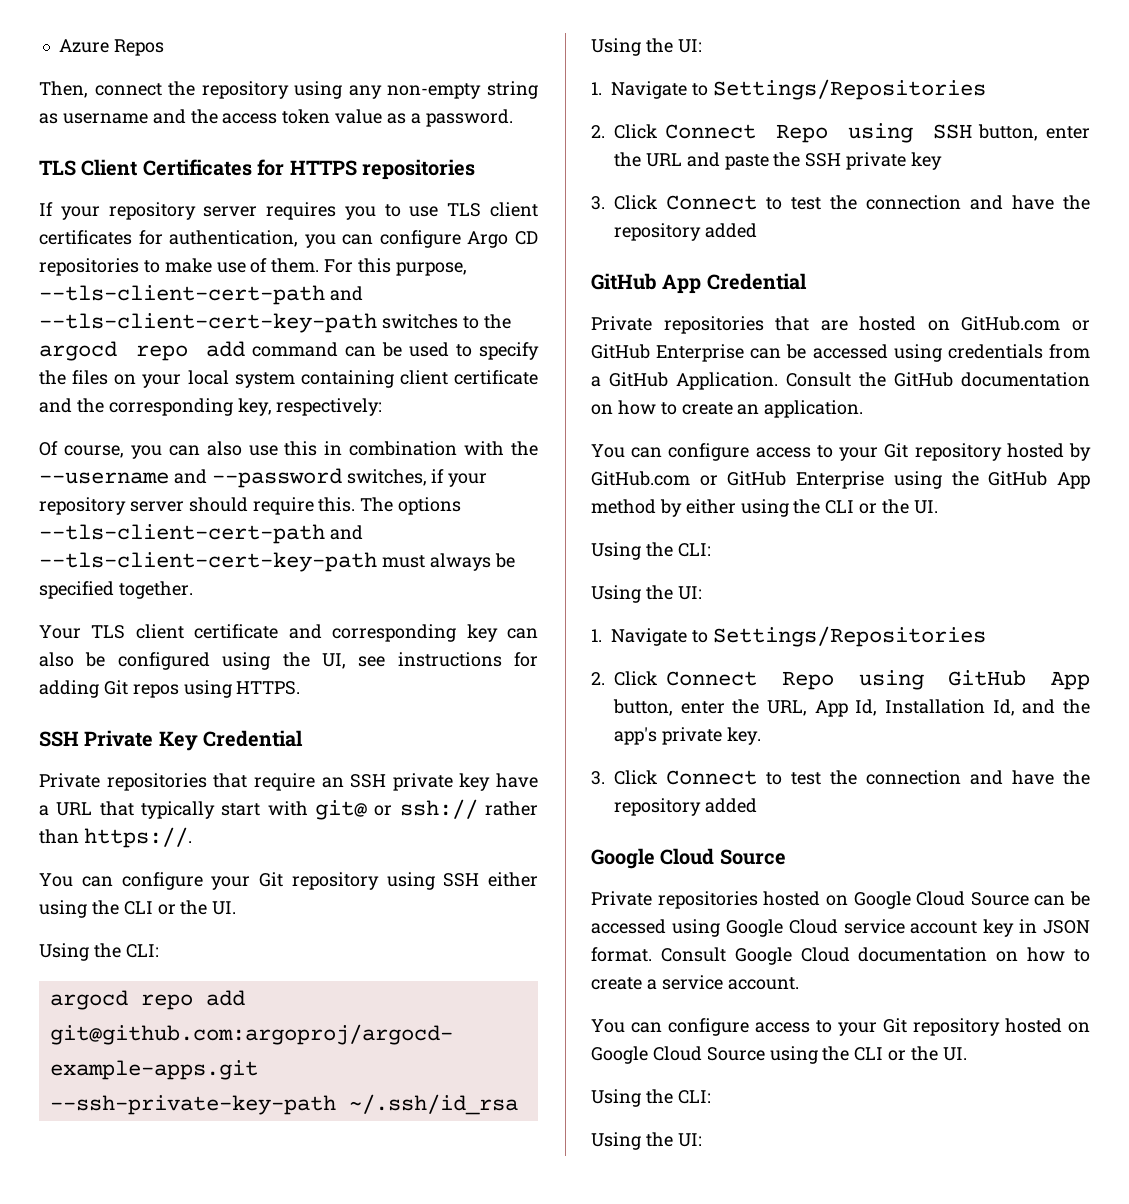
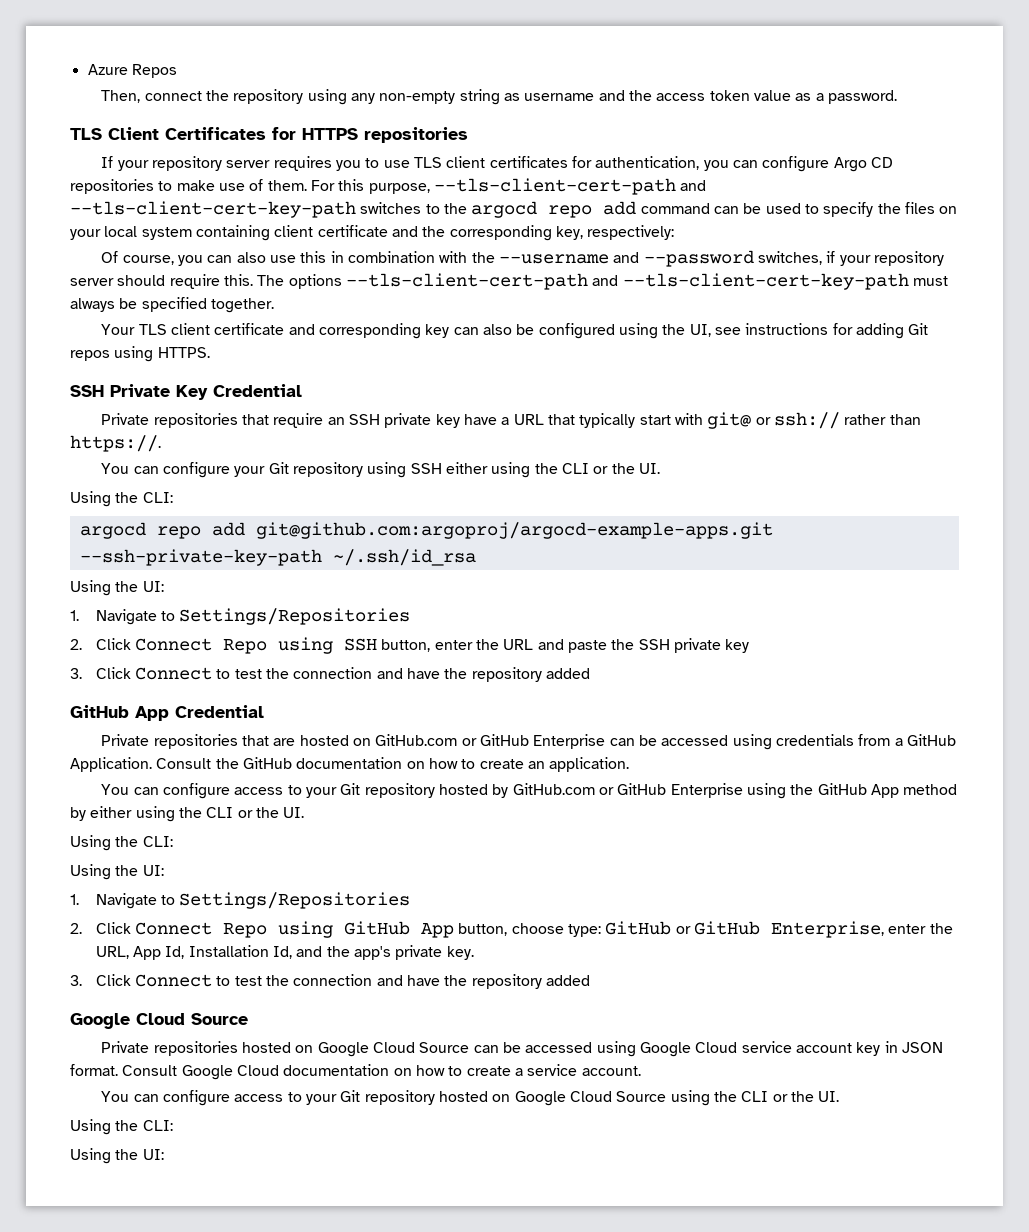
(673, 707) none -> [511,921,884,938] choose type: GitHub or GitHub Enterprise,

